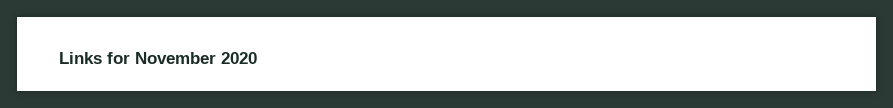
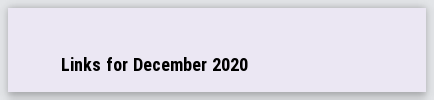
[135,52,216,64] November -> [132,57,207,71] December

